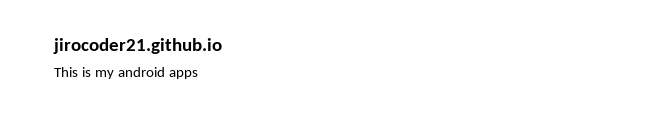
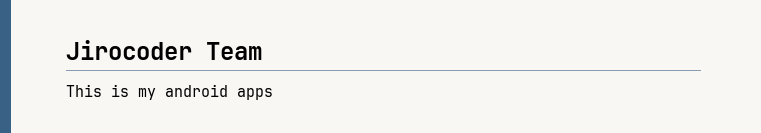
[53,38,222,54] jirocoder21.github.io -> [66,40,262,60] Jirocoder Team

